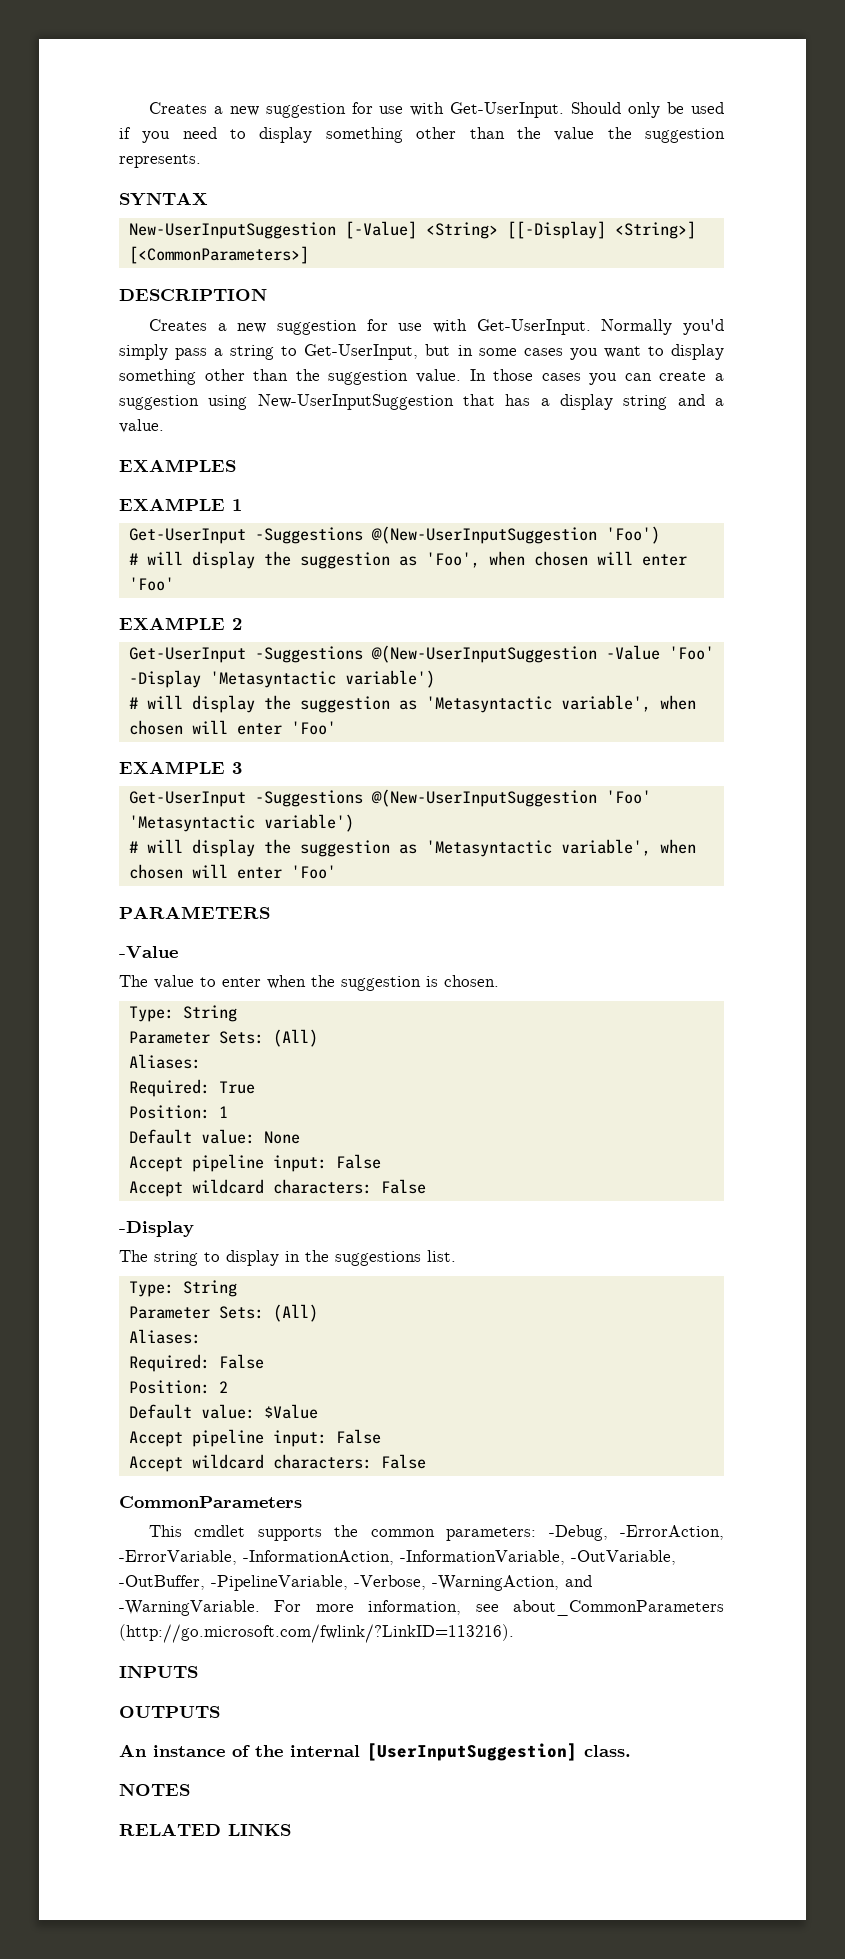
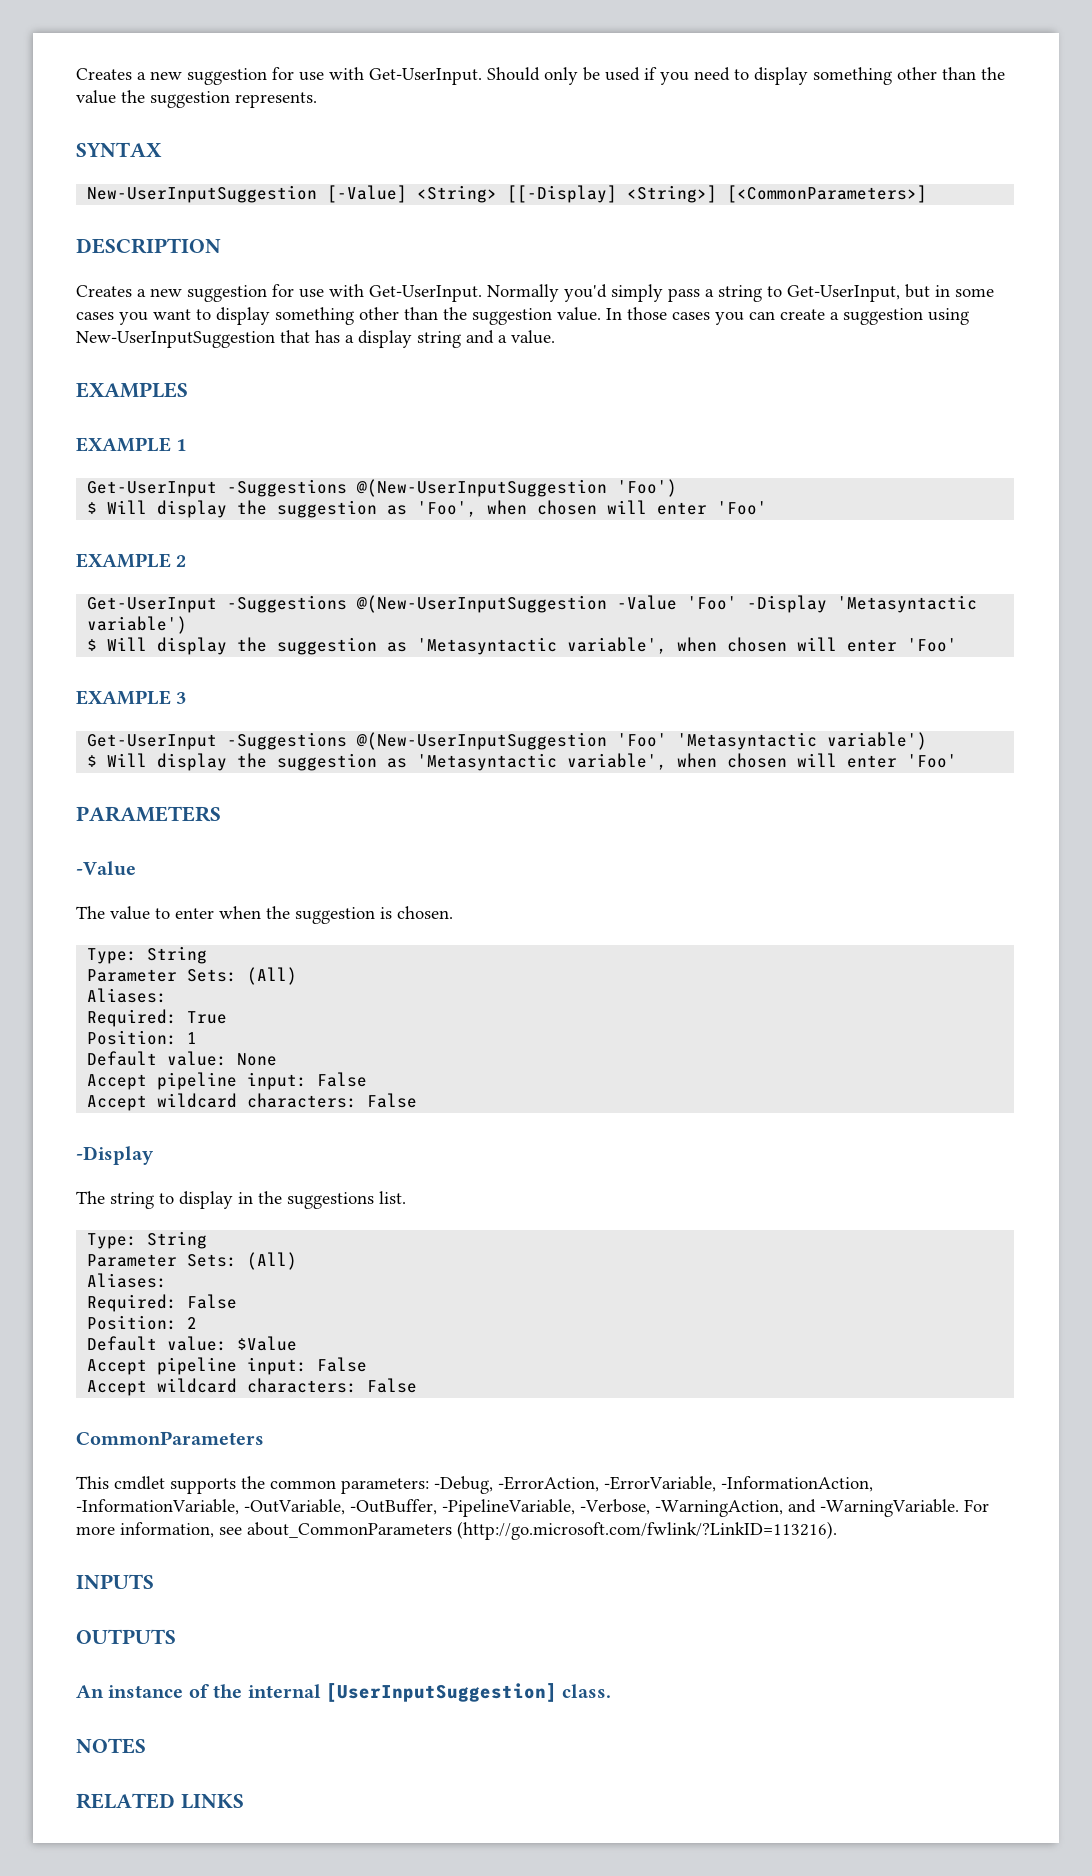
[128,551,183,565] # will -> [87,500,148,514] $ Will
[128,695,183,709] # will -> [87,637,148,651] $ Will
[128,839,183,853] # will -> [87,753,148,767] $ Will

